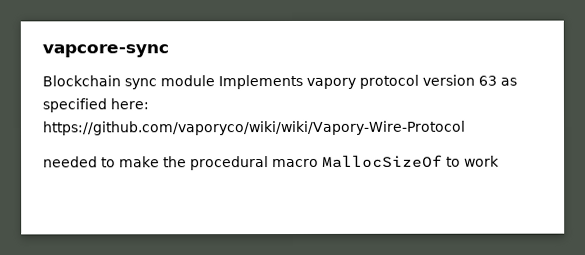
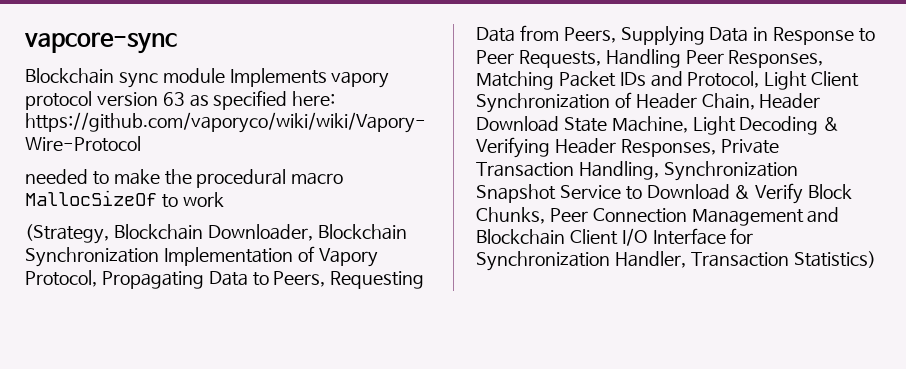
(500, 161) none -> [25,224,407,244] [25,246,378,267] [25,270,425,289] [476,25,876,46] [476,49,824,68] [476,71,860,90] [476,92,821,113] [476,116,840,135] [476,137,779,158] [476,161,798,181] [476,183,853,204] [476,207,840,226] [476,228,754,246] [476,251,876,271] // (Strategy, Blockchain Downloader, Blockchain Synchronization Implementation of Vapory Protocol, Propagating Data to Peers, Requesting Data from Peers, Supplying Data in Response to Peer Requests, Handling Peer Responses, Matching Packet IDs and Protocol, Light Client Synchronization of Header Chain, Header Download State Machine, Light Decoding & Verifying Header Responses, Private Transaction Handling, Synchronization Snapshot Service to Download & Verify Block Chunks, Peer Connection Management and Blockchain Client I/O Interface for Synchronization Handler, Transaction Statistics)

